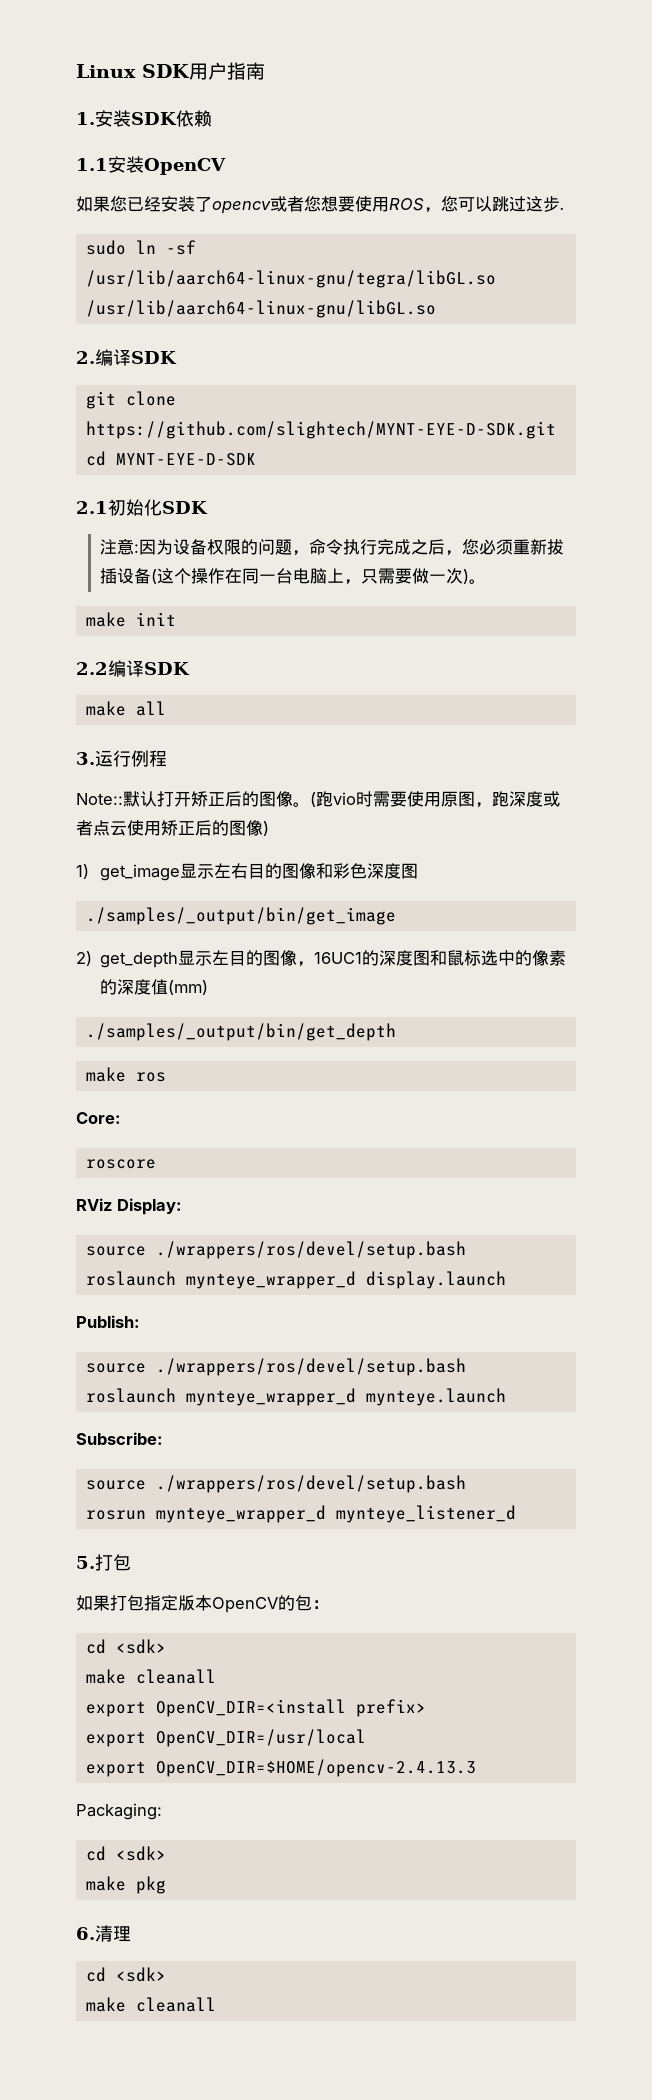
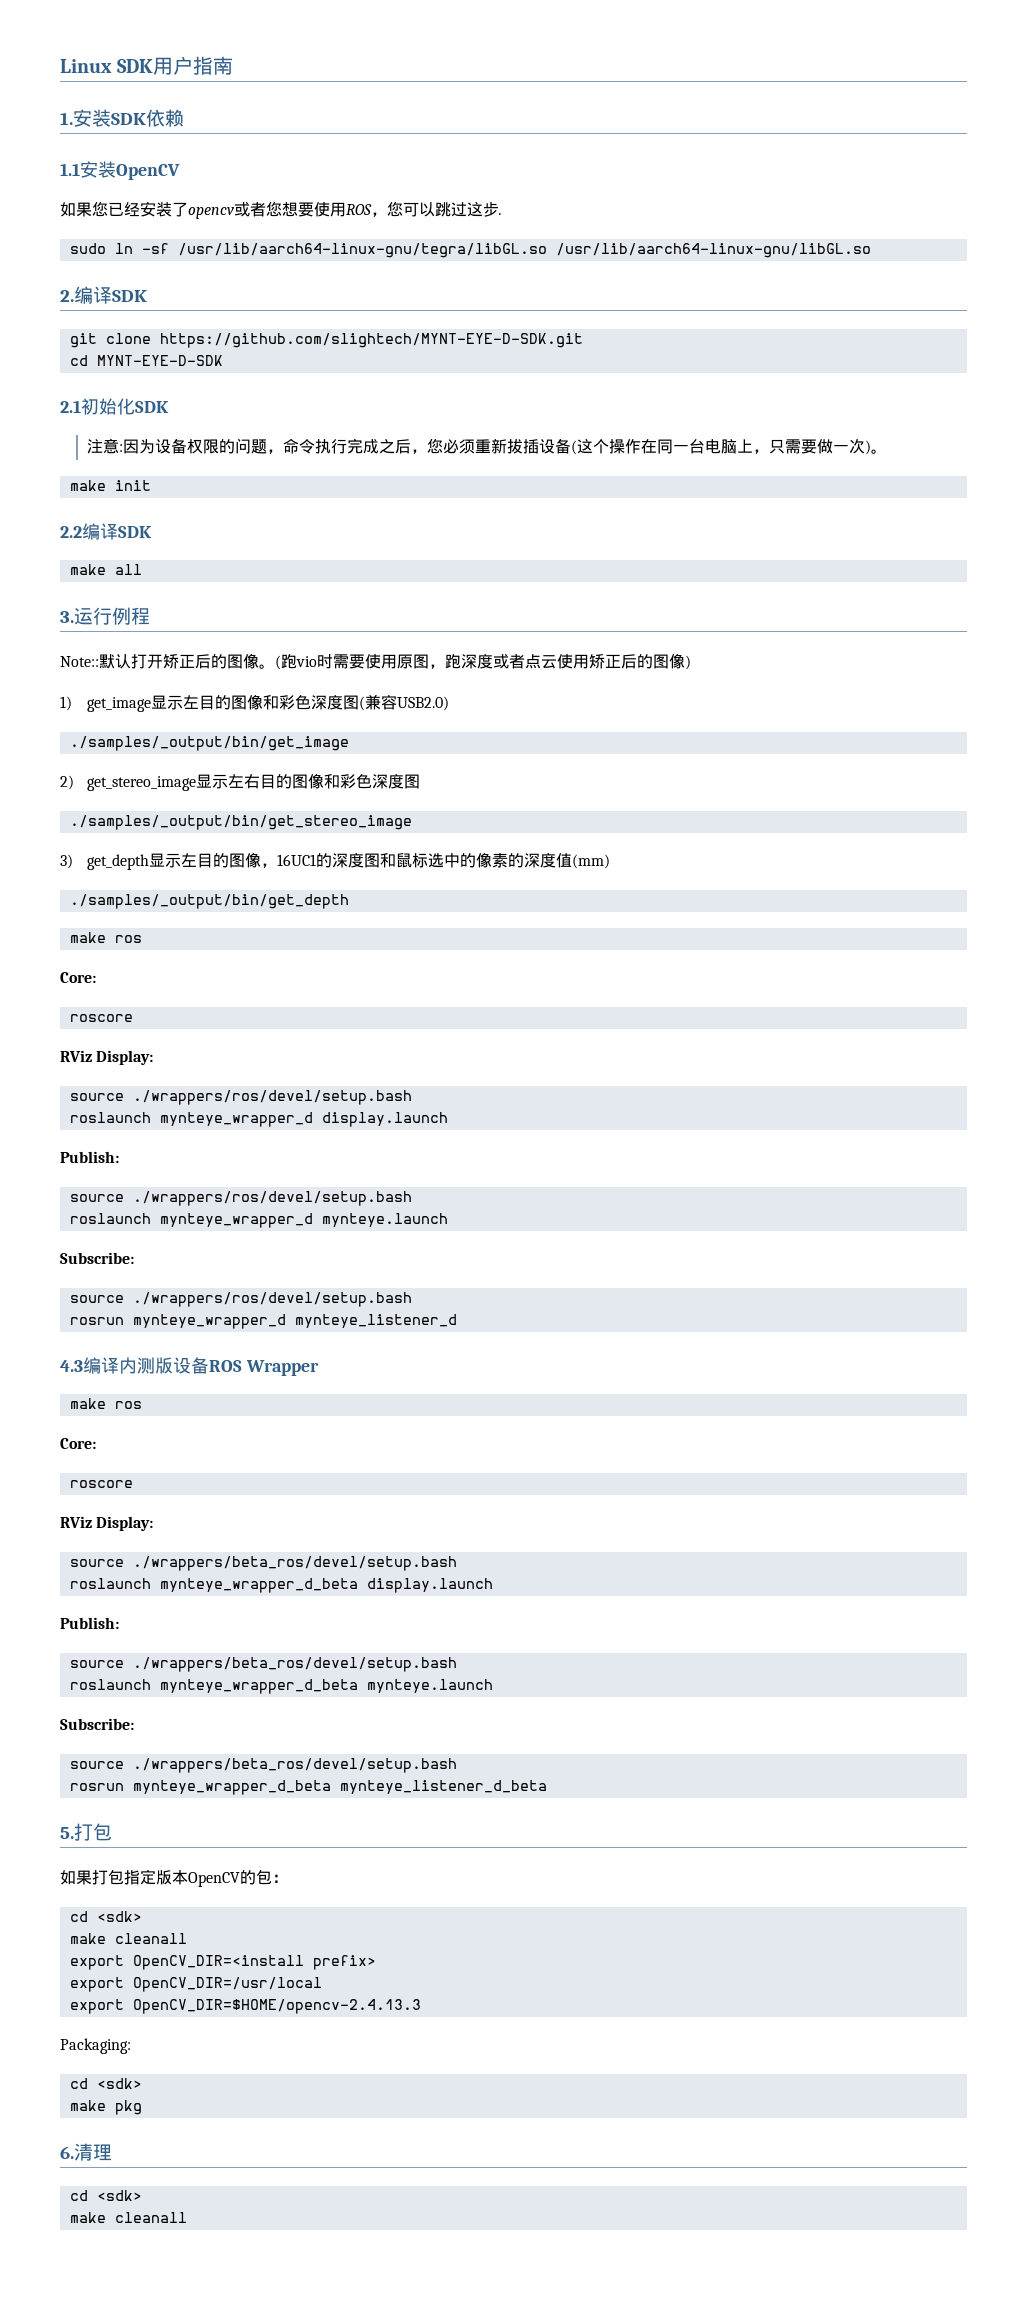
(231, 870) none -> [199,694,450,711] [69,736,349,751] [60,774,245,791] 目的图像和彩色深度图(兼容USB2.0) // ./samples/_output/bin/get_image // 2) get_stereo_image显示左
[85,907,396,925] [76,951,92,966] ./samples/_output/bin/get_image // 2) -> [69,815,412,830] [60,854,73,869] ./samples/_output/bin/get_stereo_image // 3)
(516, 1514) none -> [60,1357,319,1376] [69,1398,142,1409] [60,1438,96,1449] [69,1480,133,1488] [60,1516,154,1531] [69,1556,457,1571] [69,1578,493,1593] [60,1617,119,1629] [69,1657,457,1672] [69,1679,493,1694] [60,1718,134,1730] [69,1758,457,1773] [69,1780,547,1795] // 4.3编译内测版设备ROS Wrapper // make ros // Core: // roscore // RViz Display: // source ./wrappers/beta_ros/devel/setup.bash // roslaunch mynteye_wrapper_d_beta display.launch // Publish: // source ./wrappers/beta_ros/devel/setup.bash // roslaunch mynteye_wrapper_d_beta mynteye.launch // Subscribe: // source ./wrappers/beta_ros/devel/setup.bash // rosrun mynteye_wrapper_d_beta mynteye_listener_d_beta

